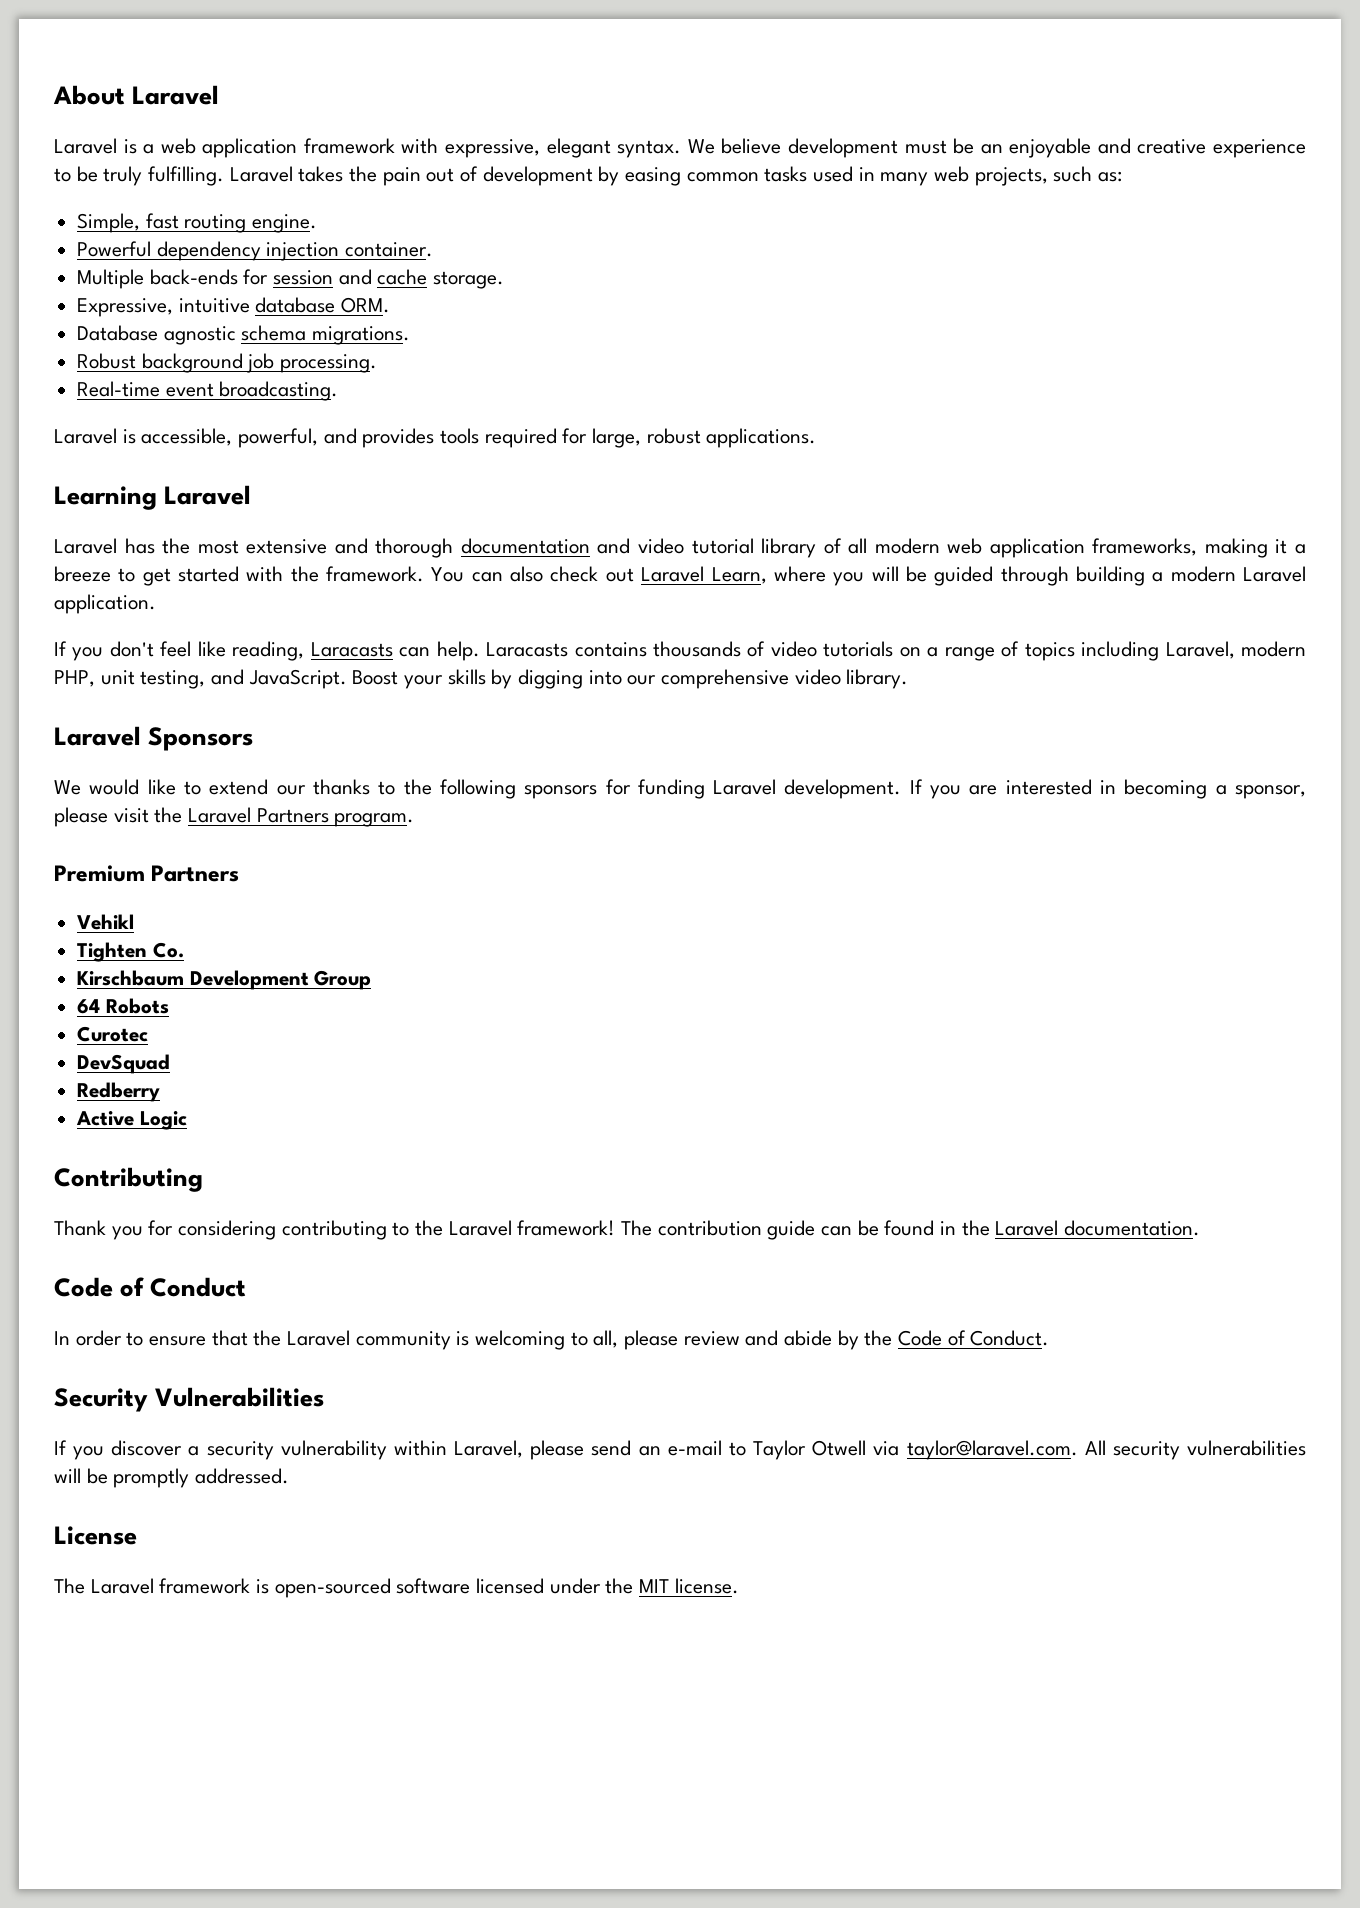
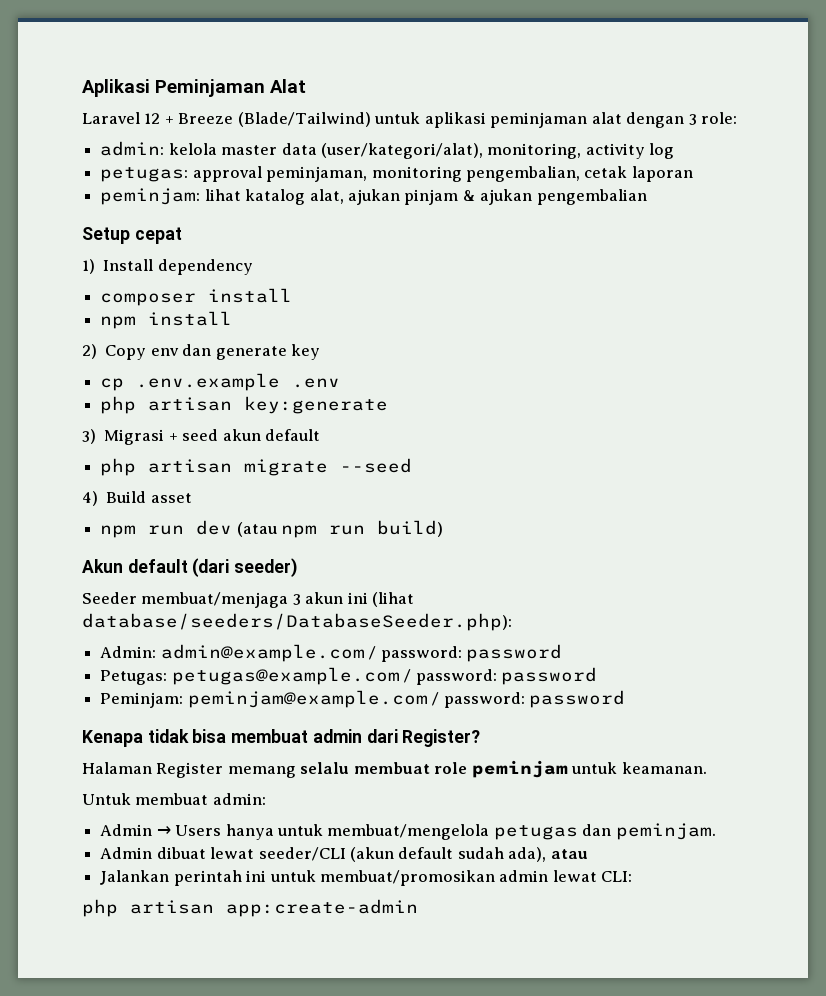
[53,85,220,105] [54,138,1306,158] [54,166,1123,186] [77,213,318,233] [77,241,434,261] [77,269,505,289] [77,297,391,317] [77,325,411,345] [77,353,378,373] [77,381,339,401] [54,428,817,448] [54,485,252,510] [54,538,1306,558] [54,566,1306,586] [54,594,156,614] [54,641,1307,661] [54,669,909,689] [54,726,254,751] [54,779,1306,799] [54,807,415,827] [54,865,240,882] [77,914,135,930] [77,942,184,962] [77,970,372,990] [77,998,169,1014] [77,1026,149,1042] [77,1054,171,1074] [77,1082,161,1102] [76,1111,187,1130] [54,1167,203,1192] [54,1220,1201,1240] [54,1277,247,1297] [54,1330,1050,1350] [54,1387,325,1412] [54,1440,1306,1460] [54,1468,290,1488] [54,1526,137,1545] [54,1578,739,1598] About Laravel // Laravel is a web application framework with expressive, elegant syntax. We believe development must be an enjoyable and creative experience to be truly fulfilling. Laravel takes the pain out of development by easing common tasks used in many web projects, such as: // Simple, fast routing engine. // Powerful dependency injection container. // Multiple back-ends for session and cache storage. // Expressive, intuitive database ORM. // Database agnostic schema migrations. // Robust background job processing. // Real-time event broadcasting. // Laravel is accessible, powerful, and provides tools required for large, robust applications. // Learning Laravel // Laravel has the most extensive and thorough documentation and video tutorial library of all modern web application frameworks, making it a breeze to get started with the framework. You can also check out Laravel Learn, where you will be guided through building a modern Laravel application. // If you don't feel like reading, Laracasts can help. Laracasts contains thousands of video tutorials on a range of topics including Laravel, modern PHP, unit testing, and JavaScript. Boost your skills by digging into our comprehensive video library. // Laravel Sponsors // We would like to extend our thanks to the following sponsors for funding Laravel development. If you are interested in becoming a sponsor, please visit the Laravel Partners program. // Premium Partners // Vehikl // Tighten Co. // Kirschbaum Development Group // 64 Robots // Curotec // DevSquad // Redberry // Active Logic // Contributing // Thank you for considering contributing to the Laravel framework! The contribution guide can be found in the Laravel documentation. // Code of Conduct // In order to ensure that the Laravel community is welcoming to all, please review and abide by the Code of Conduct. // Security Vulnerabilities // If you discover a security vulnerability within Laravel, please send an e-mail to Taylor Otwell via taylor@laravel.com. All security vulnerabilities will be promptly addressed. // License // The Laravel framework is open-sourced software licensed under the MIT license. -> [82,79,306,97] [82,112,737,128] [100,141,675,159] [100,166,693,182] [100,188,647,205] [82,227,182,244] [82,259,253,275] [100,288,293,306] [100,311,233,329] [82,344,321,360] [100,373,341,391] [100,396,389,414] [82,429,321,445] [100,458,413,476] [82,491,192,506] [100,520,444,538] [82,558,299,577] [82,592,415,608] [82,613,512,631] [100,644,562,662] [100,667,597,685] [100,690,625,708] [82,729,481,747] [82,760,707,778] [82,793,266,805] [100,823,716,840] [100,847,588,862] [100,870,633,886] [82,899,418,917] Aplikasi Peminjaman Alat // Laravel 12 + Breeze (Blade/Tailwind) untuk aplikasi peminjaman alat dengan 3 role: // admin: kelola master data (user/kategori/alat), monitoring, activity log // petugas: approval peminjaman, monitoring pengembalian, cetak laporan // peminjam: lihat katalog alat, ajukan pinjam & ajukan pengembalian // Setup cepat // 1) Install dependency // composer install // npm install // 2) Copy env dan generate key // cp .env.example .env // php artisan key:generate // 3) Migrasi + seed akun default // php artisan migrate --seed // 4) Build asset // npm run dev (atau npm run build) // Akun default (dari seeder) // Seeder membuat/menjaga 3 akun ini (lihat database/seeders/DatabaseSeeder.php): // Admin: admin@example.com / password: password // Petugas: petugas@example.com / password: password // Peminjam: peminjam@example.com / password: password // Kenapa tidak bisa membuat admin dari Register? // Halaman Register memang selalu membuat role peminjam untuk keamanan. // Untuk membuat admin: // Admin → Users hanya untuk membuat/mengelola petugas dan peminjam. // Admin dibuat lewat seeder/CLI (akun default sudah ada), atau // Jalankan perintah ini untuk membuat/promosikan admin lewat CLI: // php artisan app:create-admin

